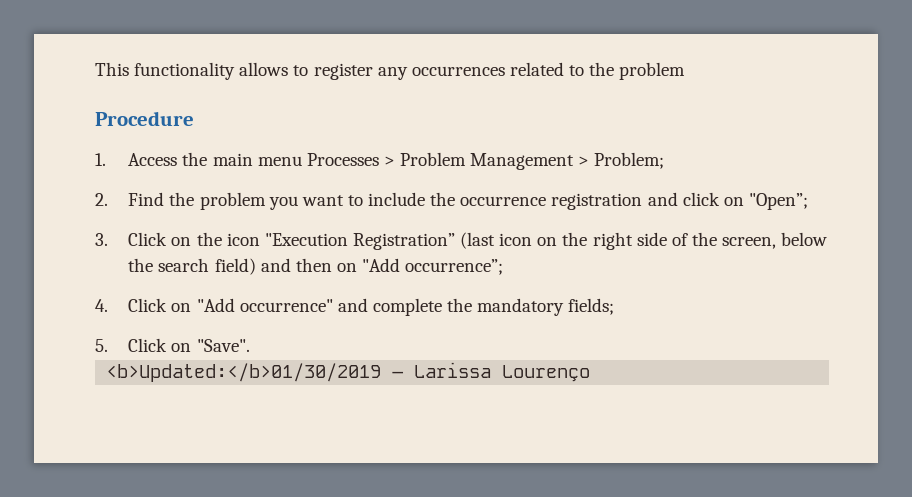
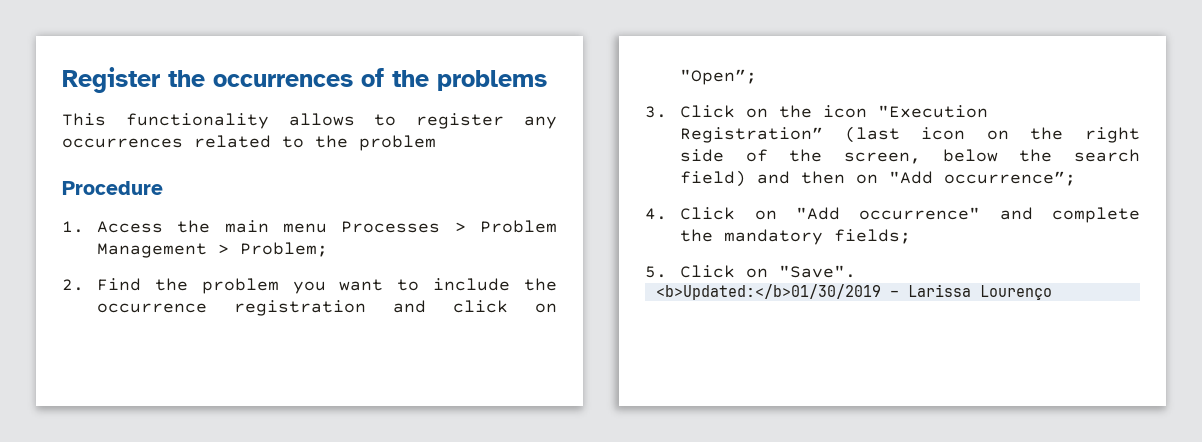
(95, 69) none -> [62,67,547,93] Register the occurrences of the problems //

